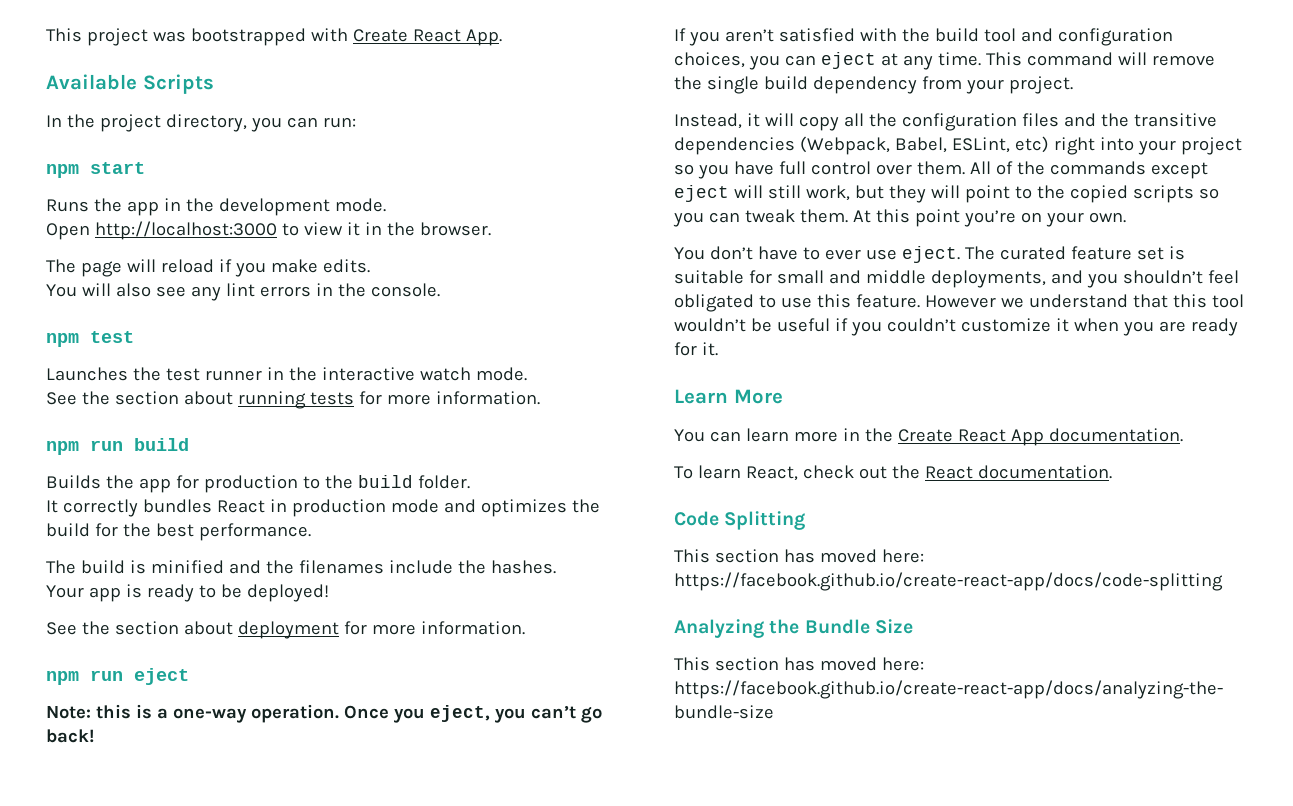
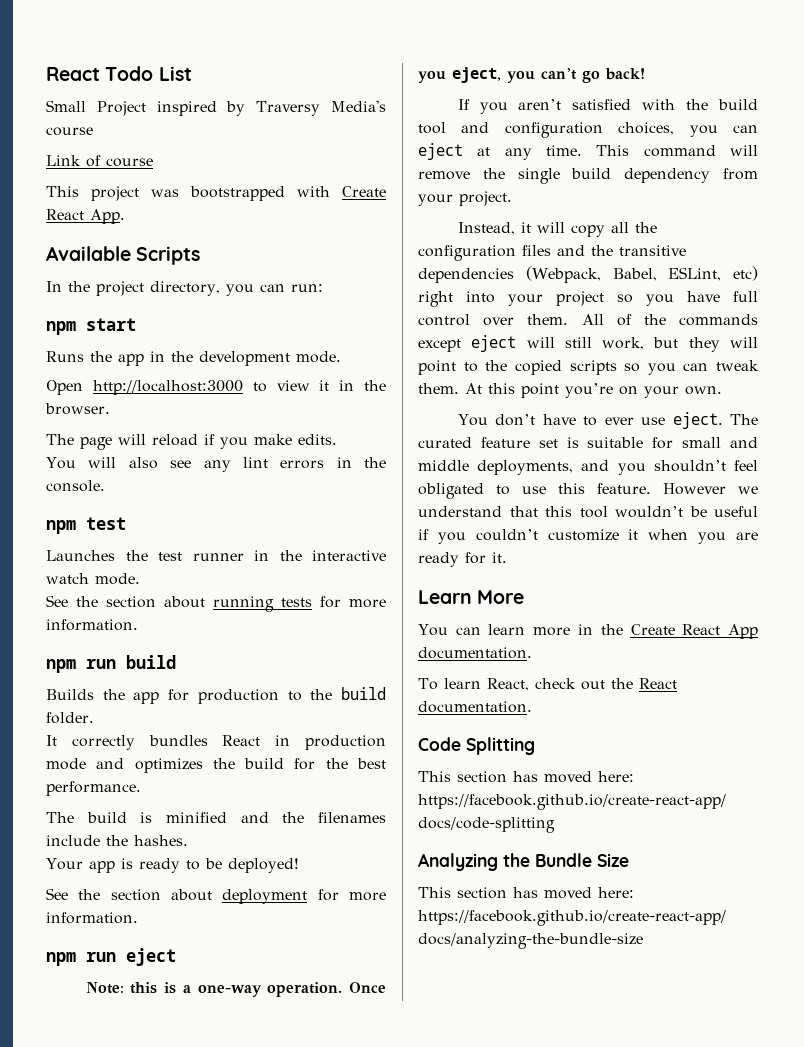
(46, 35) none -> [46,66,192,81] [46,100,386,116] [46,127,93,136] [46,155,153,167] React Todo List // Small Project inspired by Traversy Media's course // Link of course //

